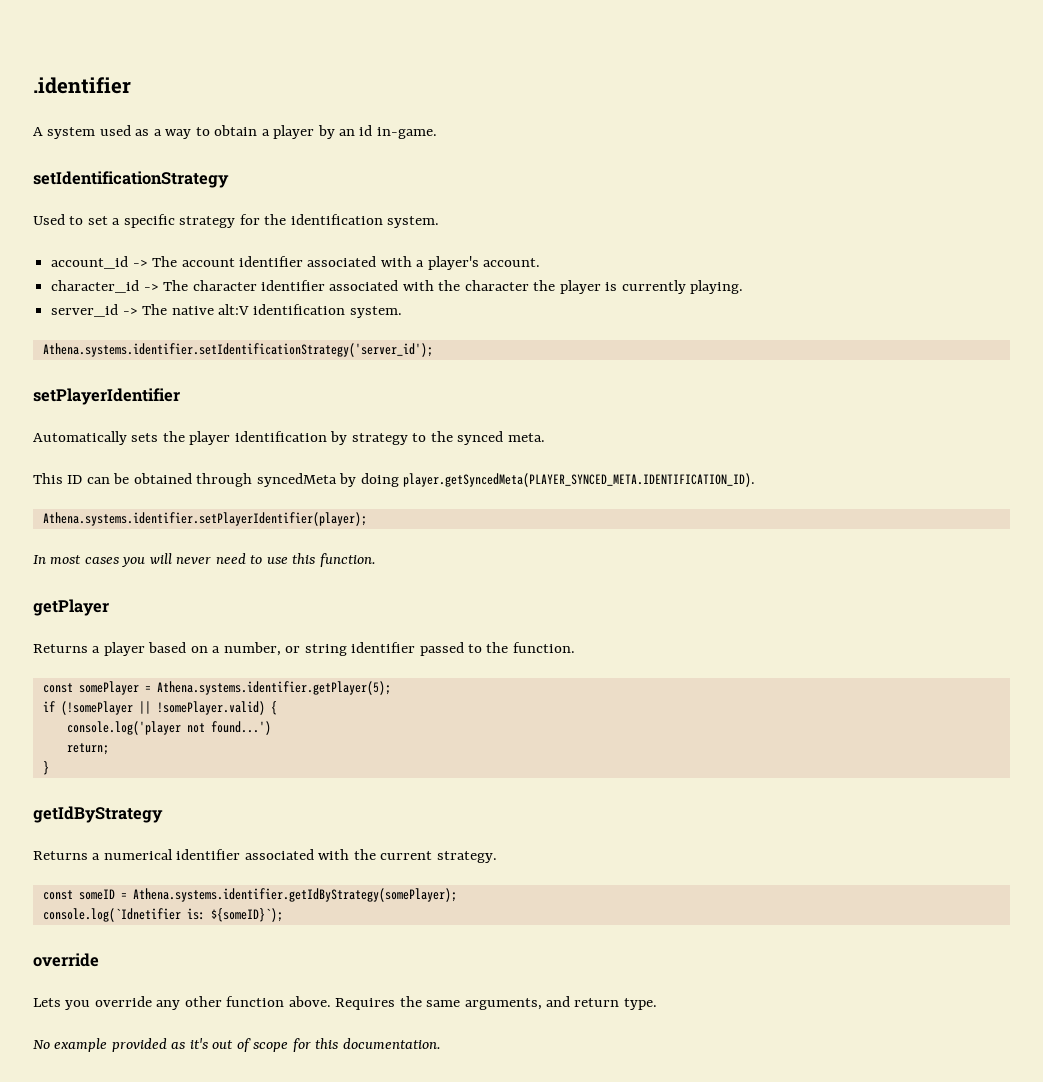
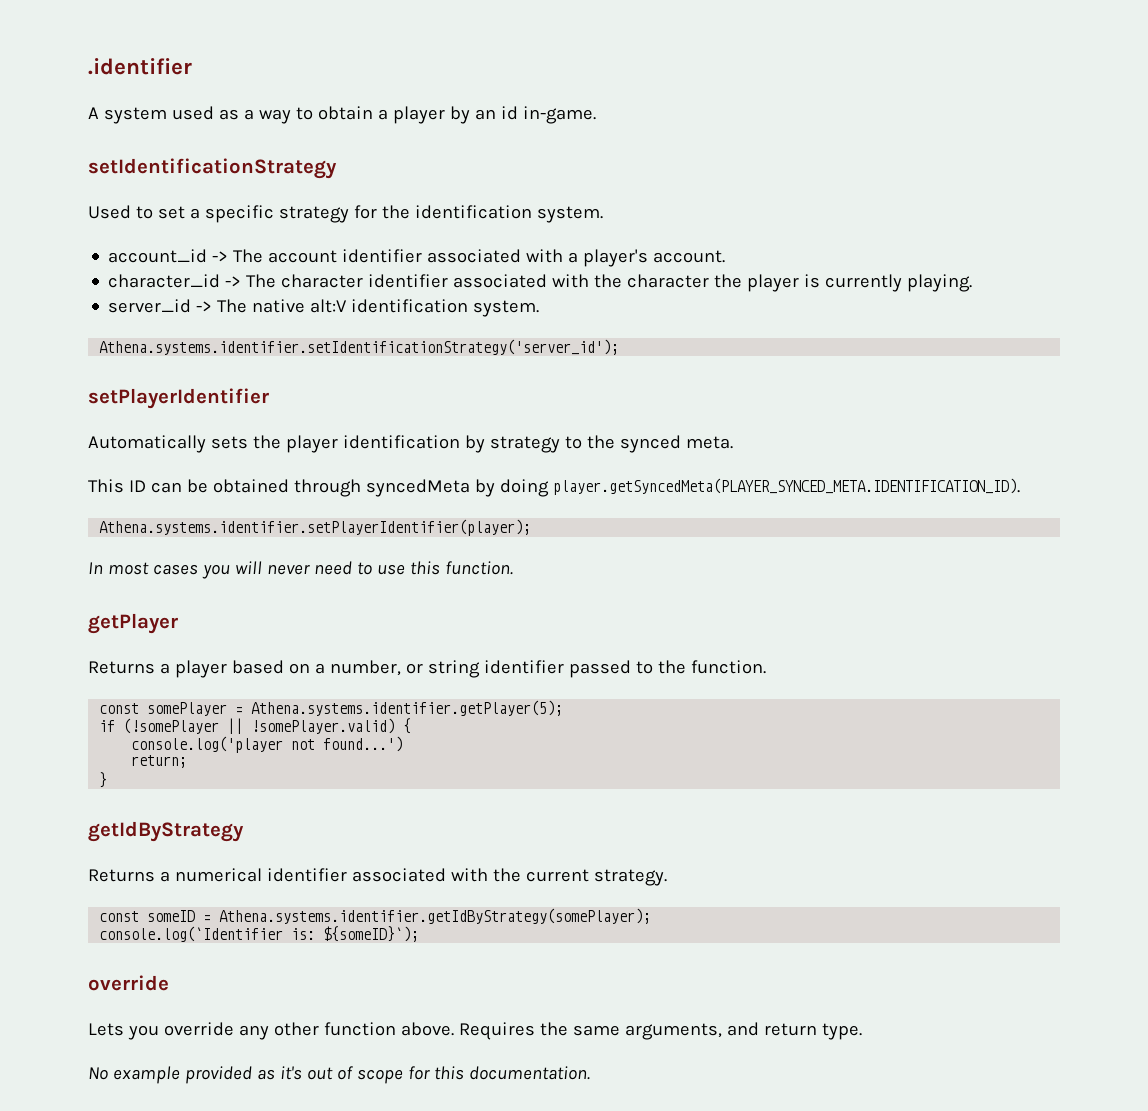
[42,908,181,922] console.log(`Idnetifier -> [99,926,284,942] console.log(`Identifier

